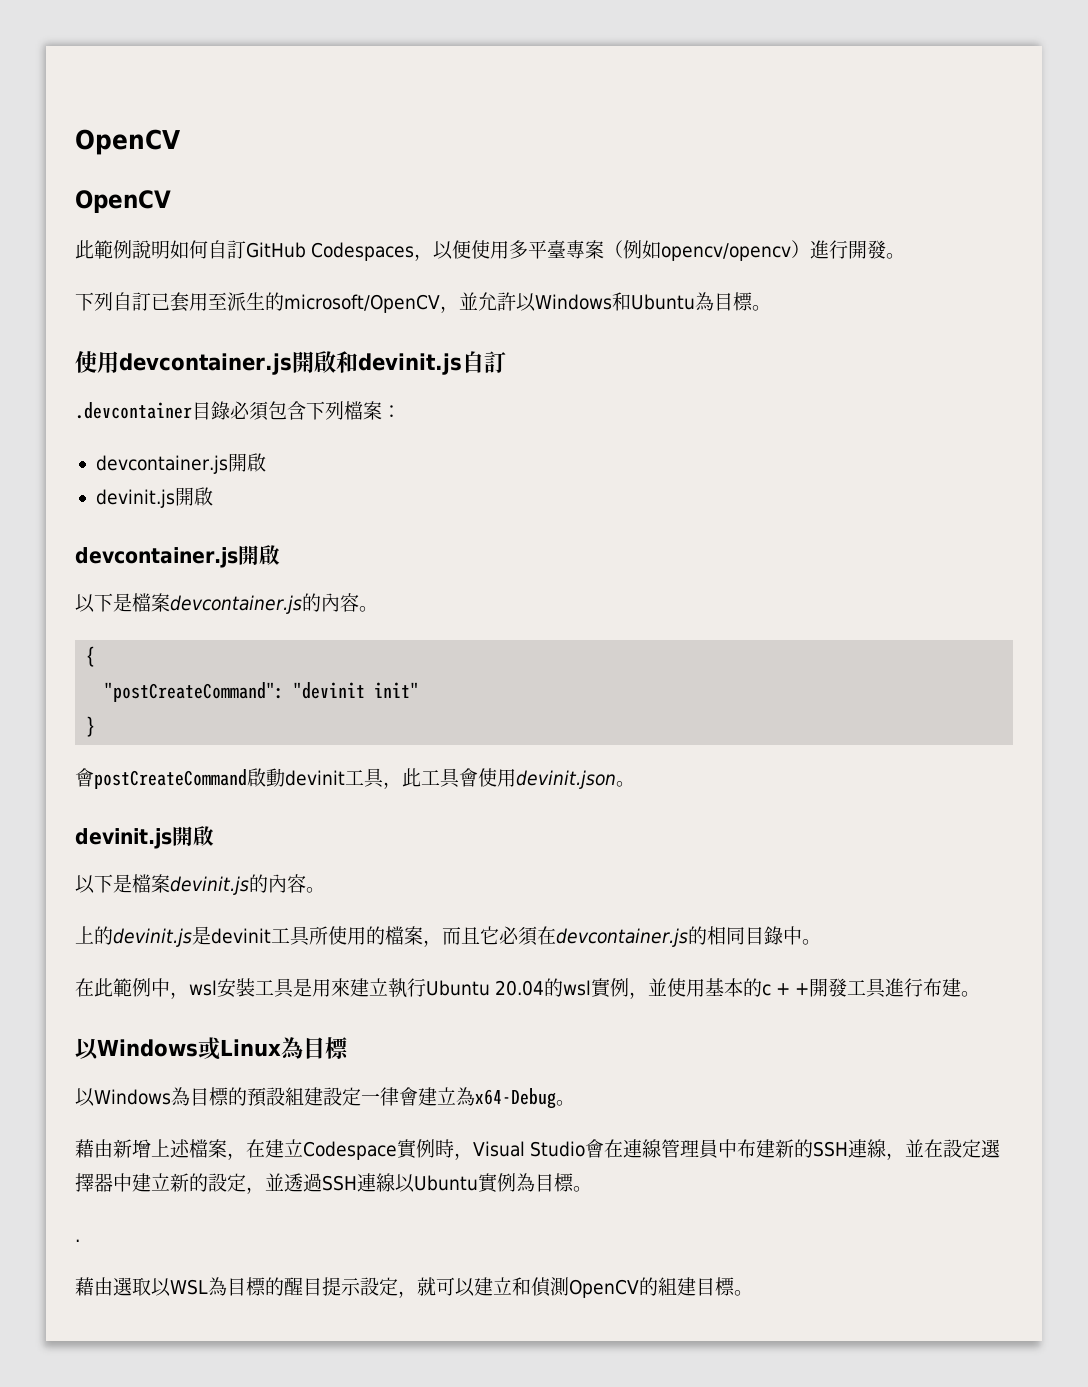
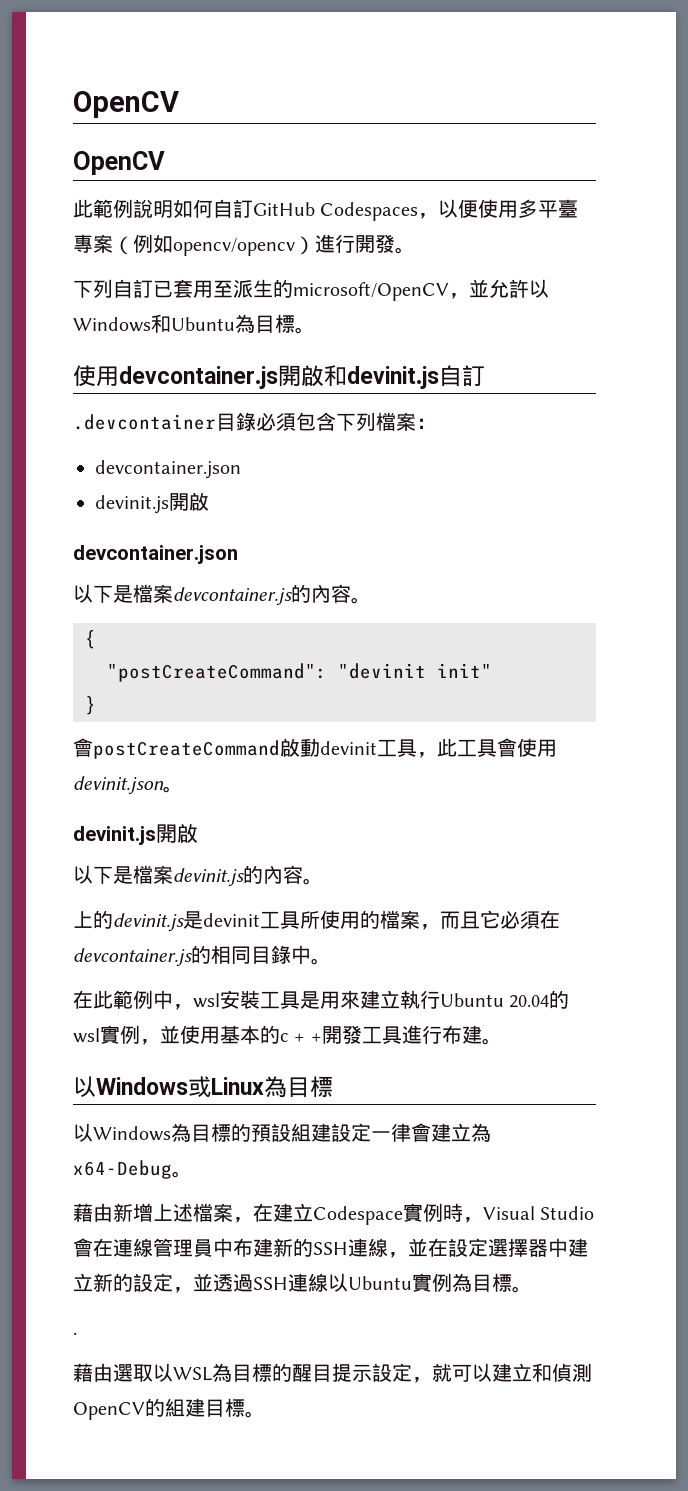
[95,453,266,474] [95,487,213,508] [75,545,280,568] devcontainer.js開啟 // devinit.js開啟 // devcontainer.js開啟 -> [95,460,241,479] [95,492,209,514] [73,545,238,564] devcontainer.json // devinit.js開啟 // devcontainer.json

